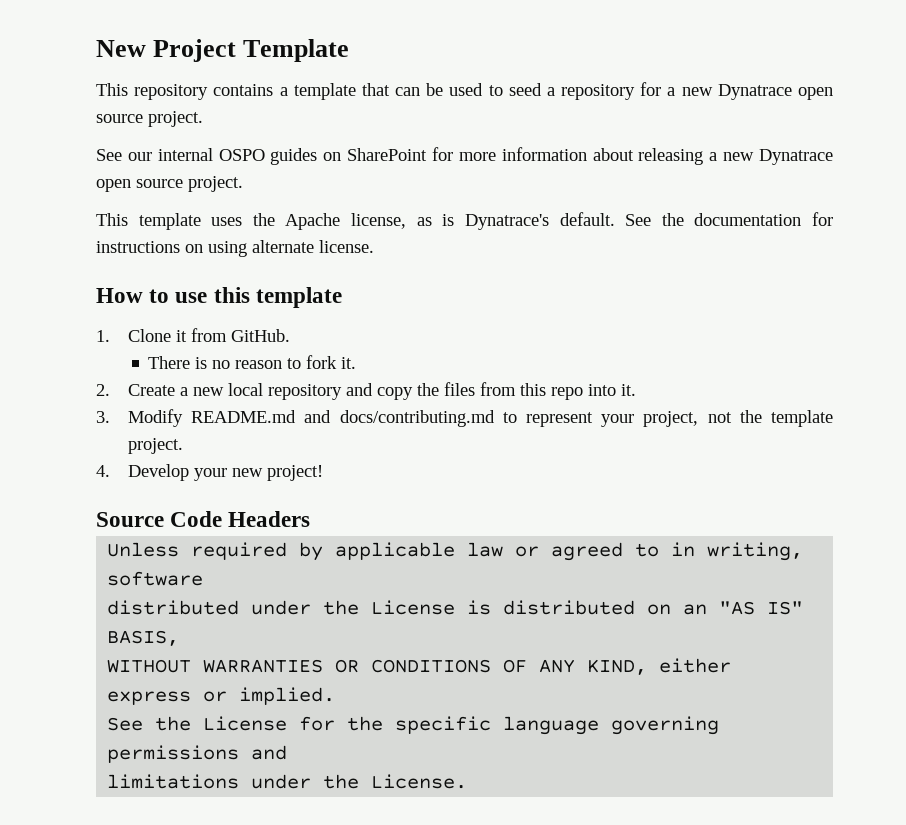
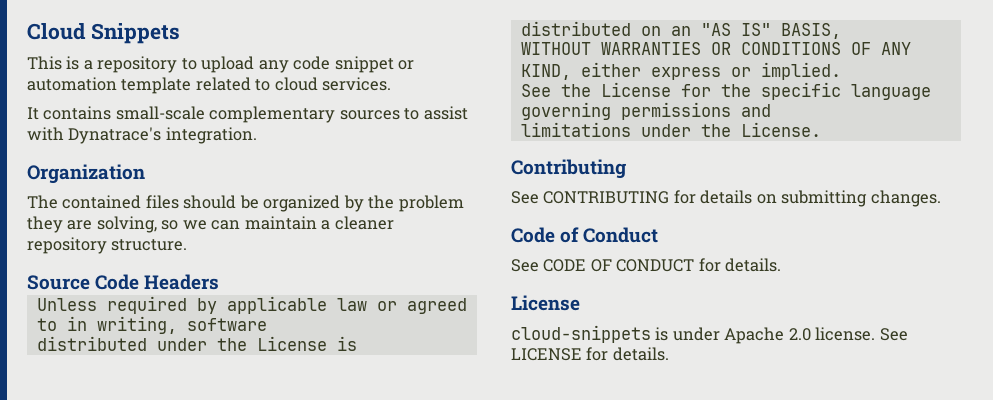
[96,39,350,62] [96,82,833,100] [96,111,203,127] [96,147,833,165] [96,176,243,192] [96,212,834,230] [96,240,374,257] [96,287,342,308] [96,328,291,342] [148,355,357,369] [96,382,637,400] [96,409,833,427] [128,438,184,454] [96,464,324,481] New Project Template // This repository contains a template that can be used to seed a repository for a new Dynatrace open source project. // See our internal OSPO guides on SharePoint for more information about releasing a new Dynatrace open source project. // This template uses the Apache license, as is Dynatrace's default. See the documentation for instructions on using alternate license. // How to use this template // 1. Clone it from GitHub. // There is no reason to fork it. // 2. Create a new local repository and copy the files from this repo into it. // 3. Modify README.md and docs/contributing.md to represent your project, not the template project. // 4. Develop your new project! -> [27,23,180,44] [27,56,415,73] [27,77,392,94] [27,106,468,123] [27,127,257,144] [27,164,145,184] [27,195,464,212] [27,216,394,233] [27,237,188,254] Cloud Snippets // This is a repository to upload any code snippet or automation template related to cloud services. // It contains small-scale complementary sources to assist with Dynatrace's integration. // Organization // The contained files should be organized by the problem they are solving, so we can maintain a cleaner repository structure.
(468, 781) none -> [511,159,626,179] [511,190,941,207] [511,227,659,243] [511,258,782,272] [511,295,580,311] [511,325,908,344] [511,347,669,361] // Contributing // See CONTRIBUTING for details on submitting changes. // Code of Conduct // See CODE OF CONDUCT for details. // License // cloud-snippets is under Apache 2.0 license. See LICENSE for details.

